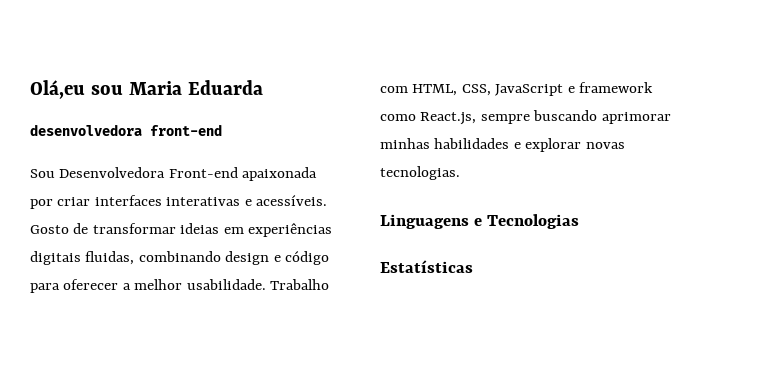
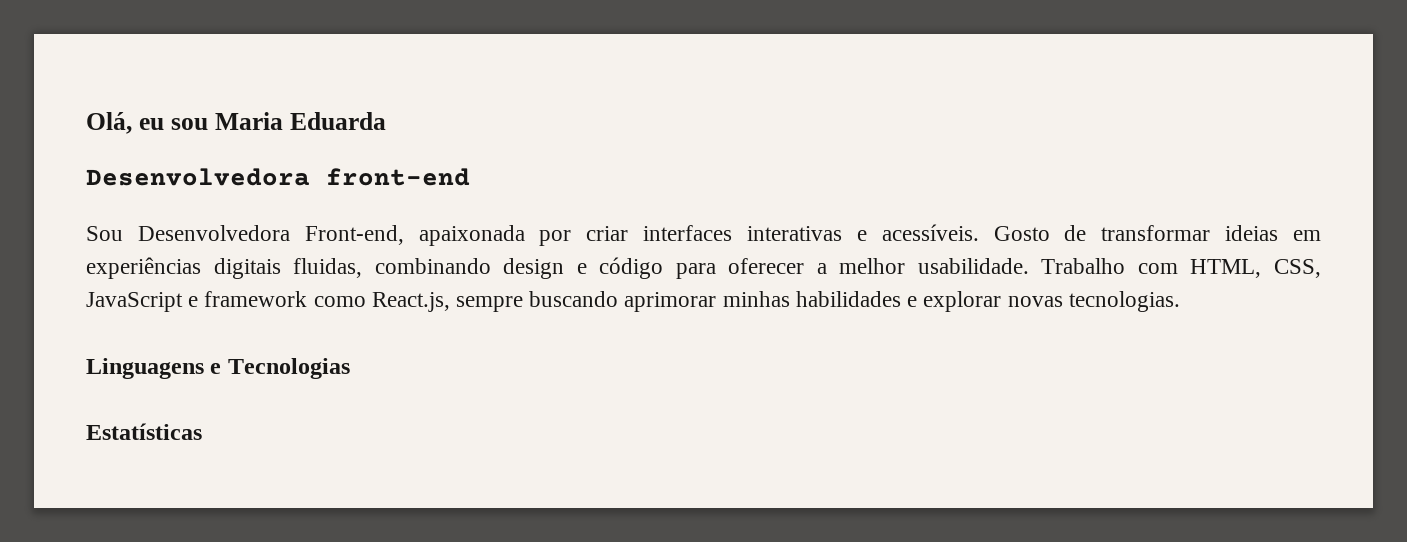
[30,80,85,99] Olá,eu -> [86,112,164,134] Olá, eu
[30,124,142,136] desenvolvedora -> [86,168,310,186] Desenvolvedora
[168,167,238,178] Front-end -> [304,225,404,245] Front-end,

